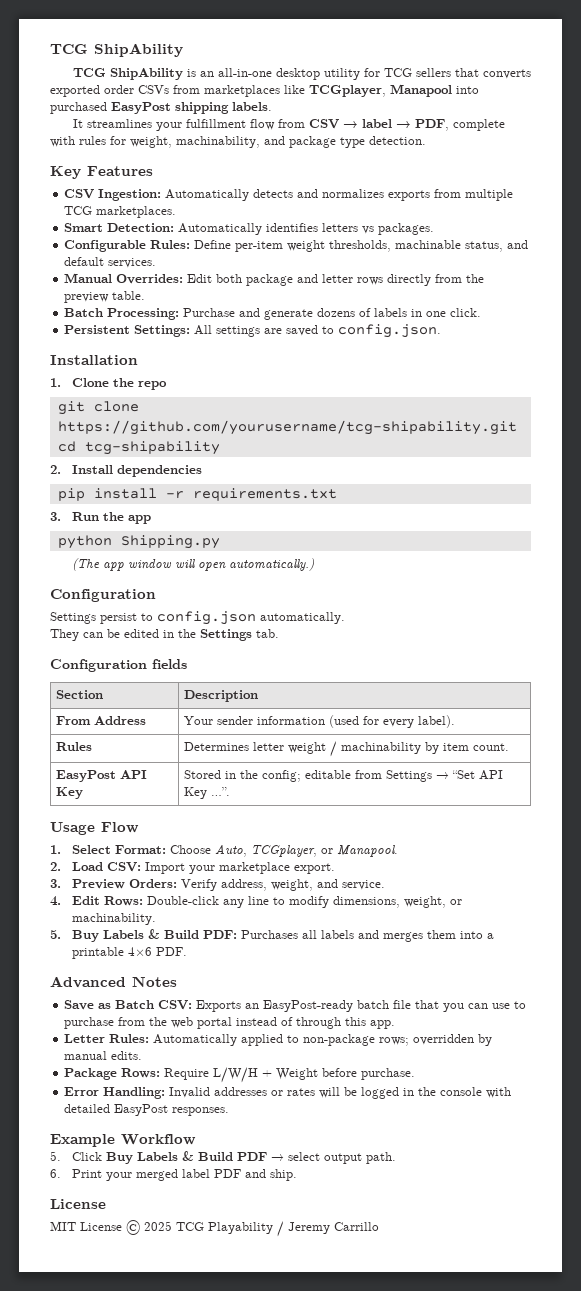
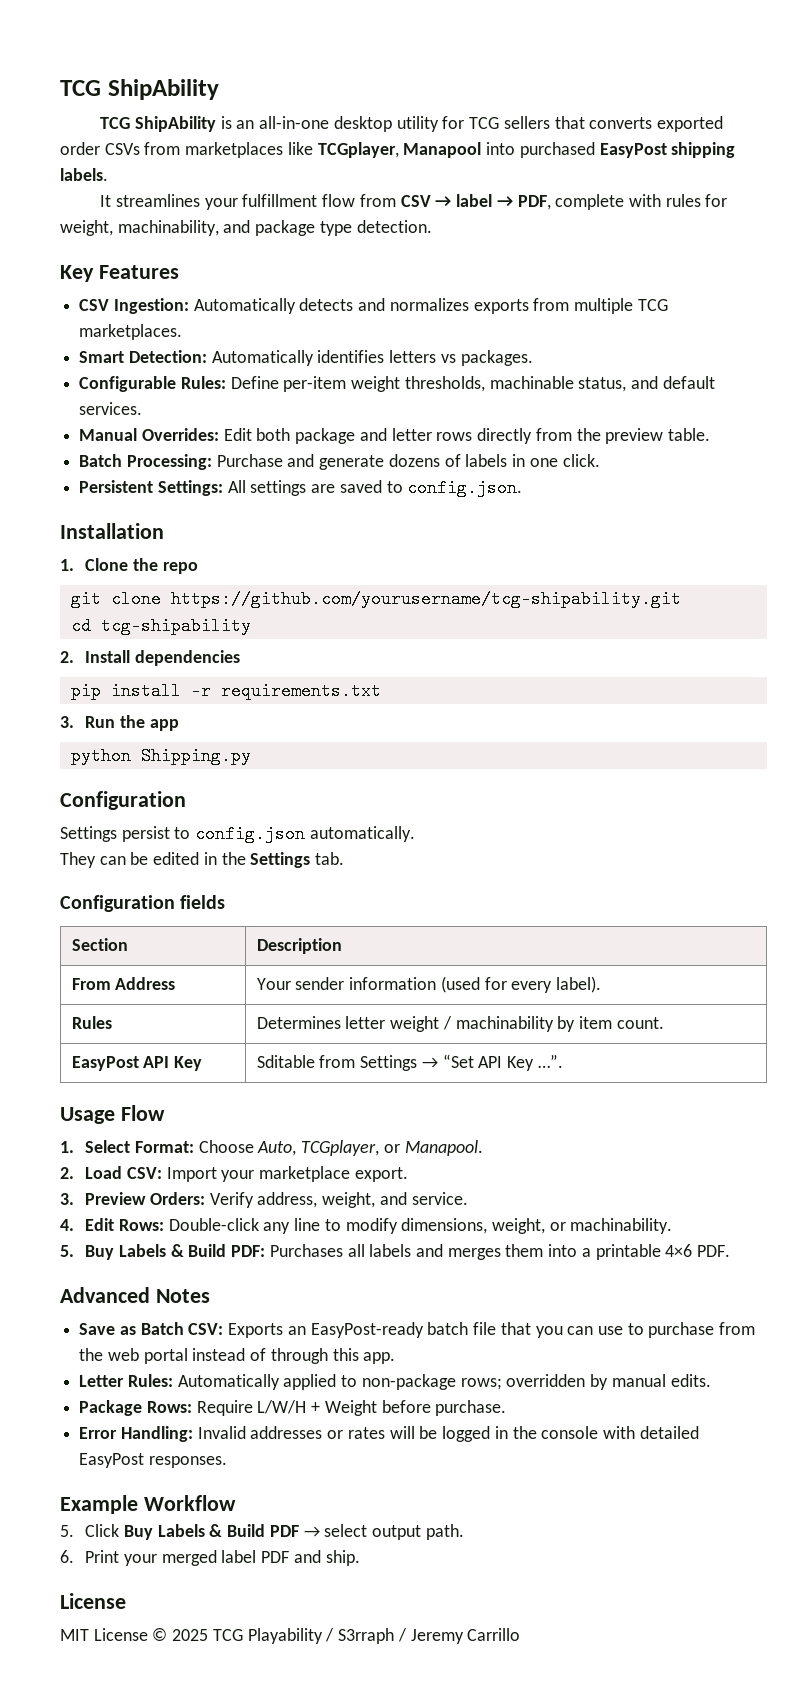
[72,558,315,571] // (The app window will open automatically.) -> (251, 756) none
[183,770,351,782] Stored in the config; editable -> [256,1055,315,1068] Sditable
(284, 1229) none -> [338,1628,407,1644] S3rraph /

